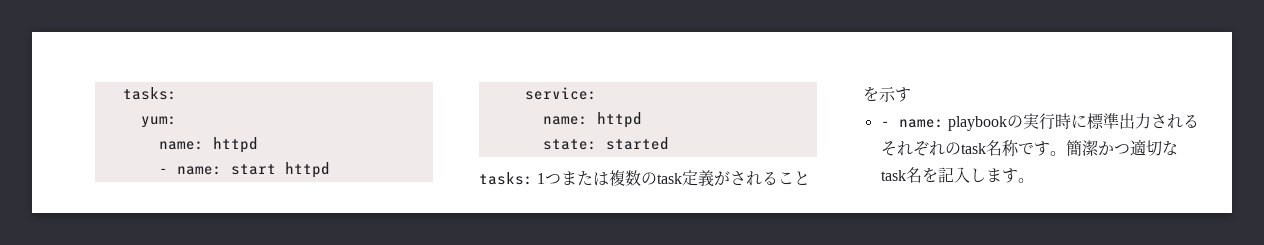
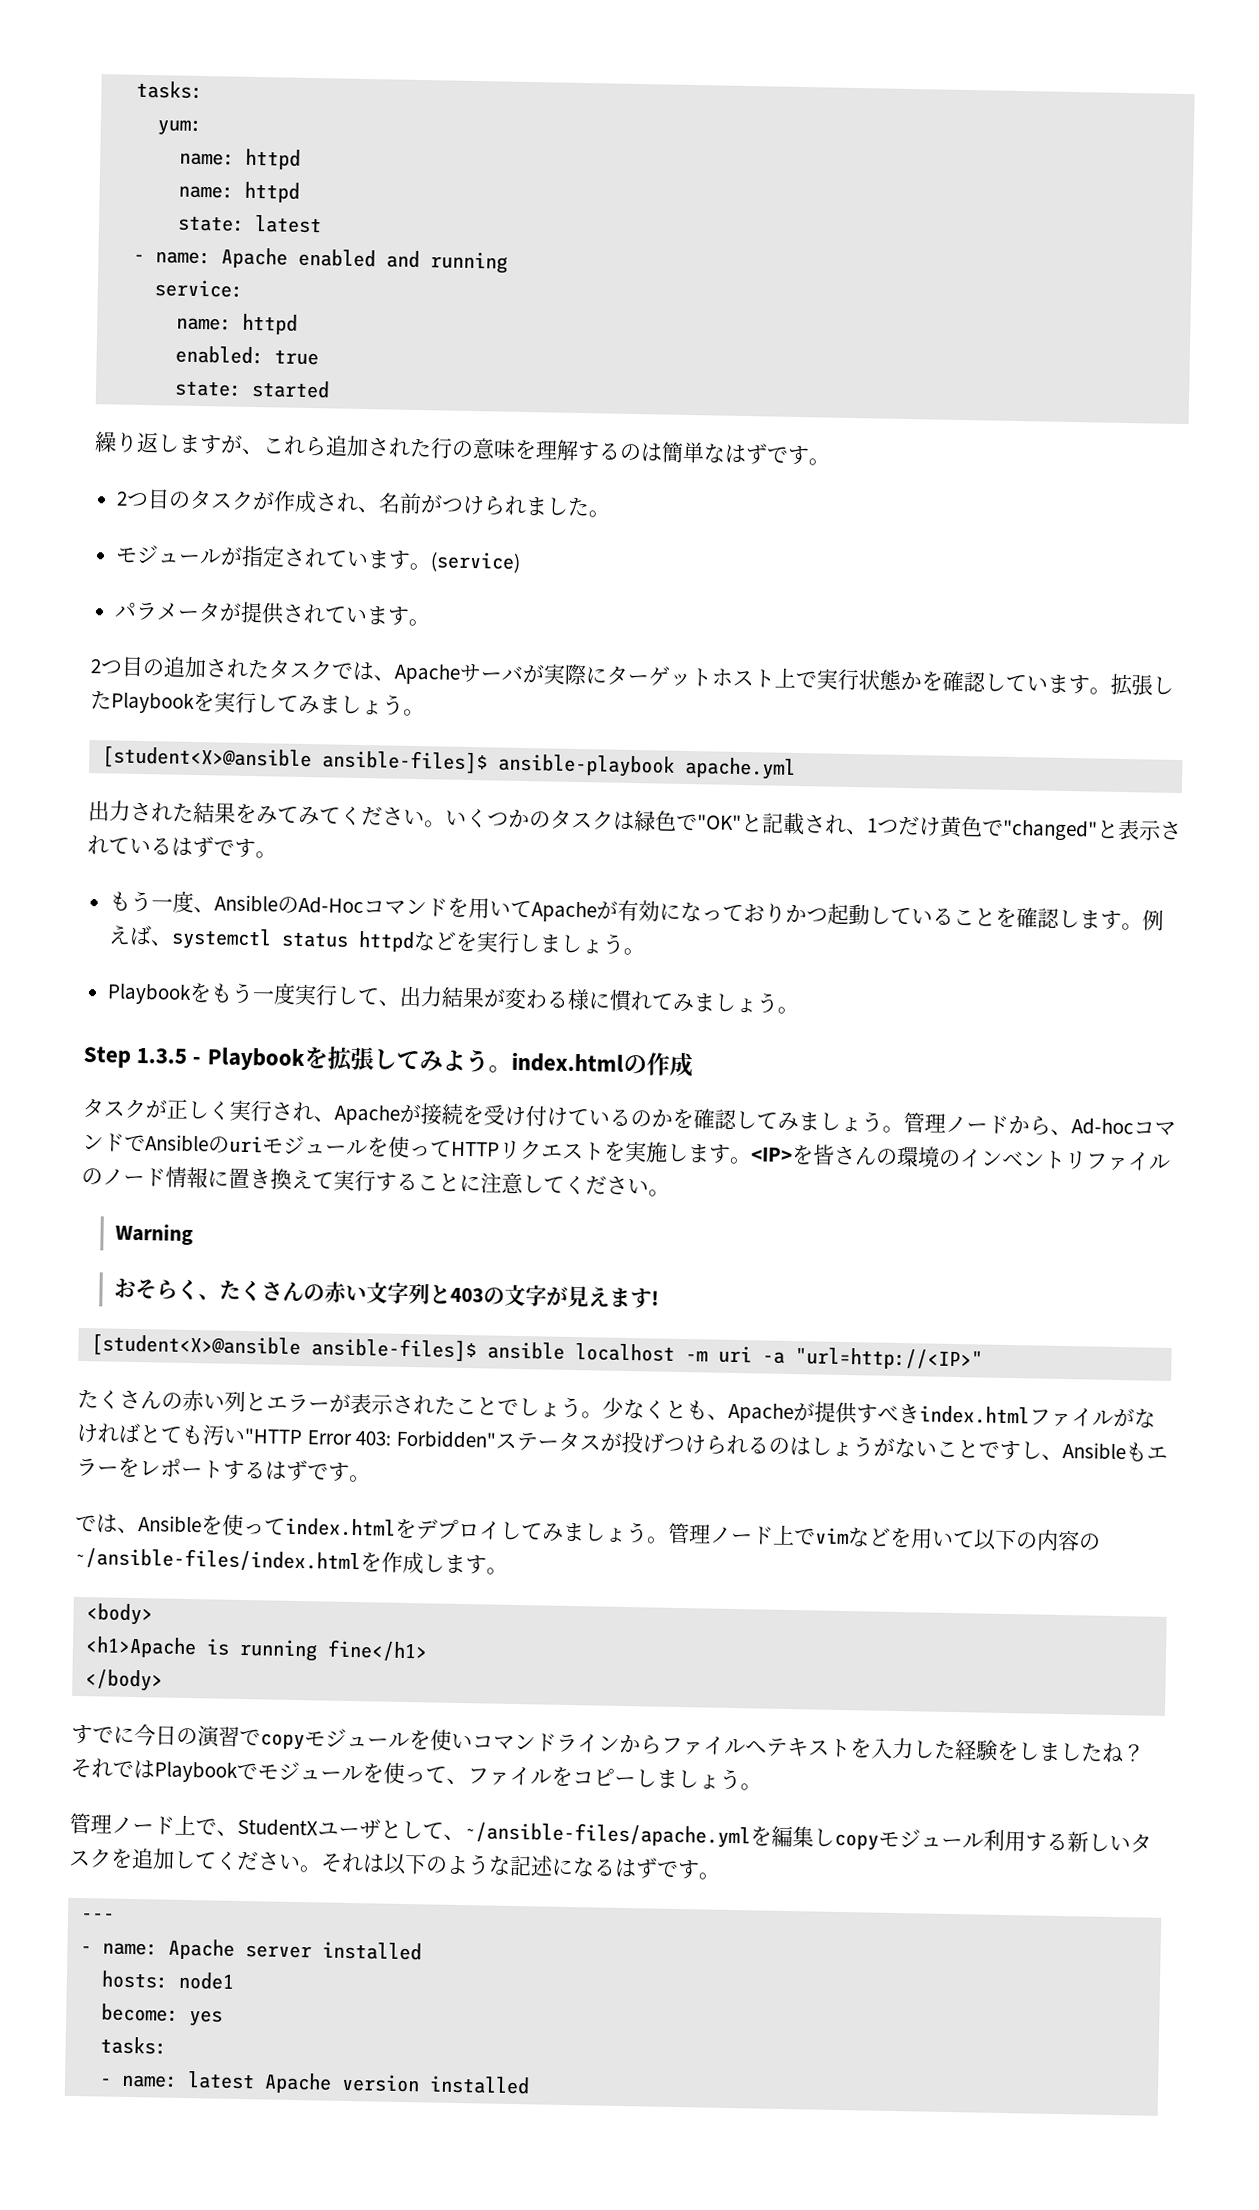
[158,162,330,178] - name: start httpd -> [177,181,300,203] [176,214,322,234] [132,247,508,274] name: httpd // state: latest // - name: Apache enabled and running
(642, 120) none -> [174,345,319,366] // enabled: true
[479,170,811,187] [863,86,911,102] [880,113,1199,131] [880,139,1178,156] [880,167,1034,183] tasks: 1つまたは複数のtask定義がされることを示す // - name: playbookの実行時に標準出力されるそれぞれのtask名称です。簡潔かつ適切なtask名を記入します。 -> [94,431,830,466] [116,489,611,518] [115,544,522,573] [114,601,431,627] [90,656,1174,697] [90,690,425,717] [101,745,796,780] [88,800,1182,842] [87,835,277,859] [109,890,1165,931] [108,924,646,956] [107,982,800,1015] [83,1045,693,1078] [82,1097,1176,1137] [82,1133,1171,1172] [81,1166,670,1197] [114,1223,193,1246] [113,1278,659,1309] [90,1333,983,1371] [77,1388,1156,1428] [76,1422,1169,1462] [76,1457,371,1483] [75,1514,1101,1552] [74,1546,508,1575] [85,1603,153,1626] [84,1636,428,1662] [84,1669,163,1692] [71,1724,1145,1764] [70,1758,762,1791] [69,1812,1152,1853] [68,1848,720,1880] [79,1913,115,1921] [79,1938,422,1961] [100,1970,235,1990] [100,2003,223,2027] [99,2036,167,2055] [98,2071,530,2095] 繰り返しますが、これら追加された行の意味を理解するのは簡単なはずです。 // 2つ目のタスクが作成され、名前がつけられました。 // モジュールが指定されています。(service) // パラメータが提供されています。 // 2つ目の追加されたタスクでは、Apacheサーバが実際にターゲットホスト上で実行状態かを確認しています。拡張したPlaybookを実行してみましょう。 // [student<X>@ansible ansible-files]$ ansible-playbook apache.yml // 出力された結果をみてみてください。いくつかのタスクは緑色で"OK"と記載され、1つだけ黄色で"changed"と表示されているはずです。 // もう一度、AnsibleのAd-Hocコマンドを用いてApacheが有効になっておりかつ起動していることを確認します。例えば、systemctl status httpdなどを実行しましょう。 // Playbookをもう一度実行して、出力結果が変わる様に慣れてみましょう。 // Step 1.3.5 - Playbookを拡張してみよう。index.htmlの作成 // タスクが正しく実行され、Apacheが接続を受け付けているのかを確認してみましょう。管理ノードから、Ad-hocコマンドでAnsibleのuriモジュールを使ってHTTPリクエストを実施します。<IP>を皆さんの環境のインベントリファイルのノード情報に置き換えて実行することに注意してください。 // Warning // おそらく、たくさんの赤い文字列と403の文字が見えます! // [student<X>@ansible ansible-files]$ ansible localhost -m uri -a "url=http://<IP>" // たくさんの赤い列とエラーが表示されたことでしょう。少なくとも、Apacheが提供すべきindex.htmlファイルがなければとても汚い"HTTP Error 403: Forbidden"ステータスが投げつけられるのはしょうがないことですし、Ansibleもエラーをレポートするはずです。 // では、Ansibleを使ってindex.htmlをデプロイしてみましょう。管理ノード上でvimなどを用いて以下の内容の~/ansible-files/index.htmlを作成します。 // <body> // <h1>Apache is running fine</h1> // </body> // すでに今日の演習でcopyモジュールを使いコマンドラインからファイルへテキストを入力した経験をしましたね？それではPlaybookでモジュールを使って、ファイルをコピーしましょう。 // 管理ノード上で、StudentXユーザとして、~/ansible-files/apache.ymlを編集しcopyモジュール利用する新しいタスクを追加してください。それは以下のような記述になるはずです。 // --- // - name: Apache server installed // hosts: node1 // become: yes // tasks: // - name: latest Apache version installed

